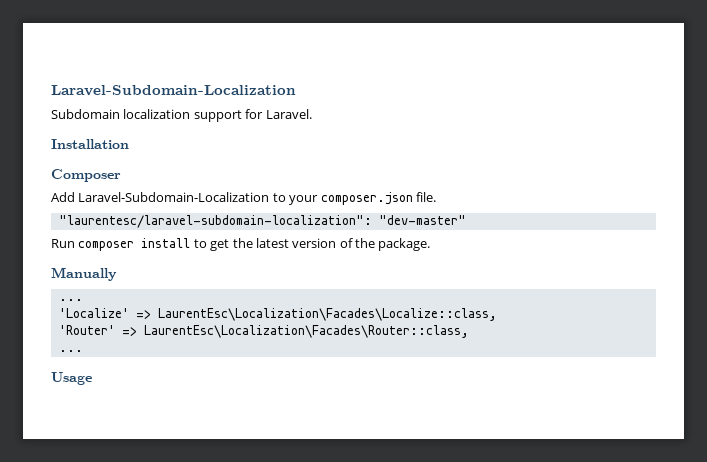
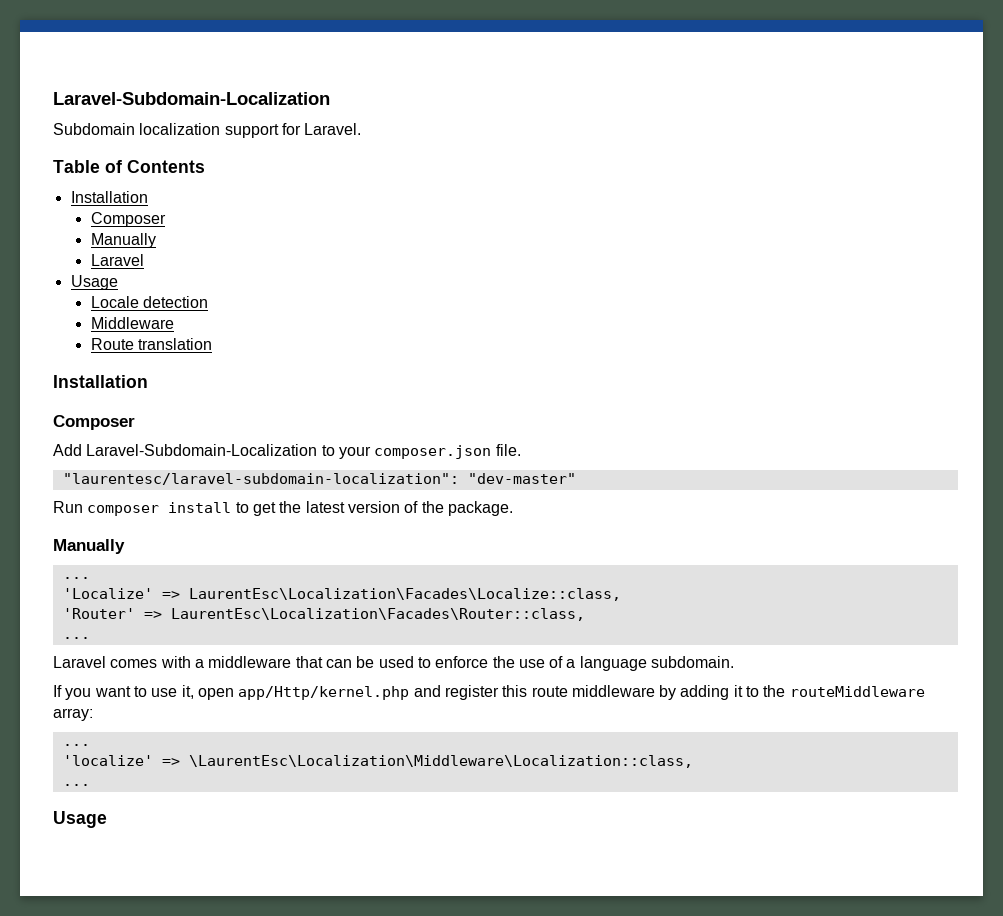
(312, 114) none -> [53,160,205,173] [70,191,148,203] [90,212,166,227] [90,233,156,248] [90,254,144,266] [70,275,118,290] [90,296,208,308] [90,317,174,329] [90,338,212,350] // Table of Contents // Installation // Composer // Manually // Laravel // Usage // Locale detection // Middleware // Route translation
(83, 351) none -> [53,656,735,671] [53,685,925,700] [53,708,93,721] [62,744,90,746] [62,755,693,768] [62,784,90,786] // Laravel comes with a middleware that can be used to enforce the use of a language subdomain. // If you want to use it, open app/Http/kernel.php and register this route middleware by adding it to the routeMiddleware array: // ... // 'localize' => \LaurentEsc\Localization\Middleware\Localization::class, // ...

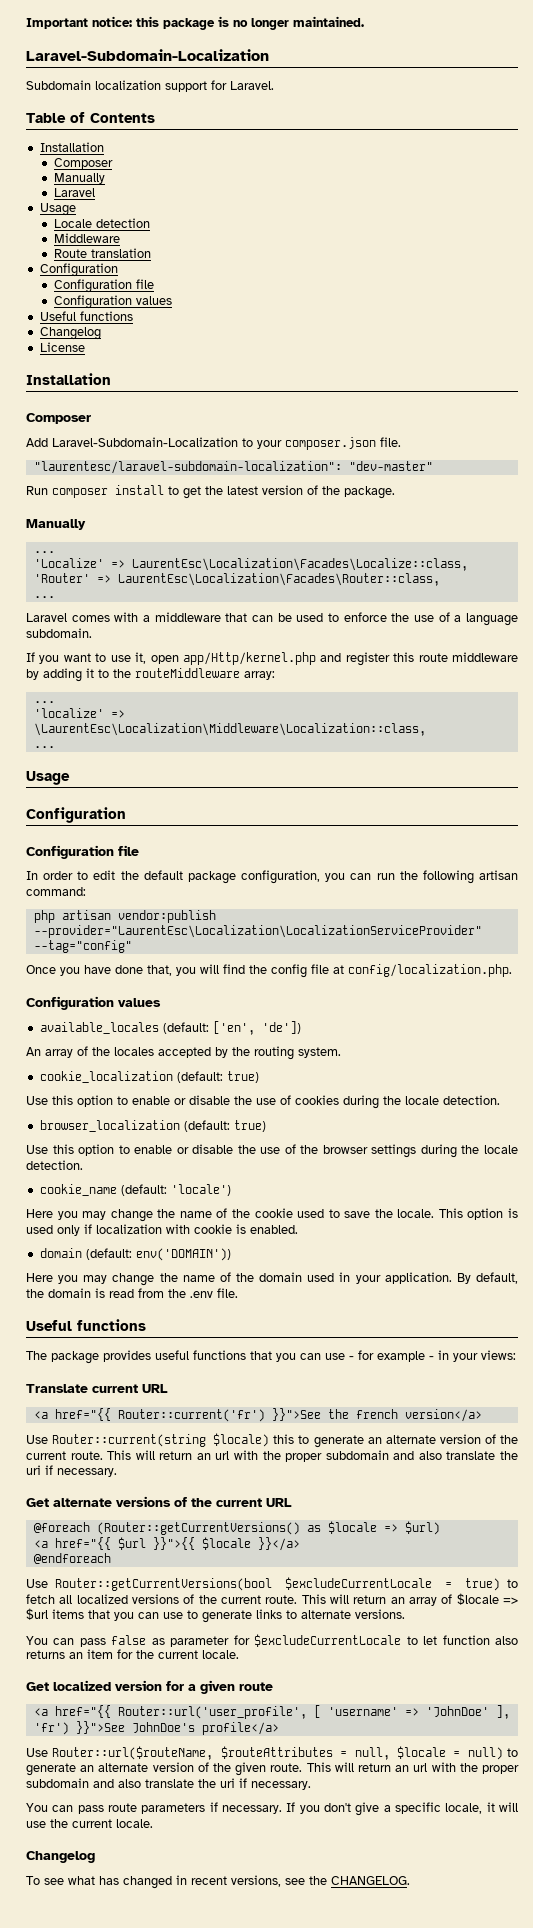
(53, 98) none -> [26,16,364,30] Important notice: this package is no longer maintained. //
(212, 344) none -> [39,263,118,277] [53,279,154,293] [53,295,172,309] [39,311,133,321] [39,327,101,340] [39,342,85,352] // Configuration // Configuration file // Configuration values // Useful functions // Changelog // License
(107, 819) none -> [26,807,126,823] [26,845,139,859] [26,870,518,884] [26,887,86,896] [33,910,216,923] [33,925,482,938] [33,940,132,953] [26,964,512,978] [26,996,161,1010] [39,1021,301,1035] [26,1046,341,1060] [39,1071,259,1083] [26,1095,500,1109] [39,1120,266,1132] [26,1144,519,1158] [26,1160,83,1170] [39,1184,231,1196] [26,1208,518,1222] [26,1224,298,1236] [39,1248,231,1261] [26,1272,519,1286] [26,1288,238,1298] [26,1319,146,1331] [26,1350,516,1364] [26,1384,168,1393] [33,1408,482,1422] [26,1433,518,1448] [26,1450,518,1462] [26,1465,117,1477] [26,1496,292,1507] [33,1521,440,1535] [33,1537,300,1551] [33,1553,111,1564] [26,1577,518,1591] [26,1593,518,1606] [26,1608,405,1623] [26,1634,518,1647] [26,1649,239,1659] [26,1680,273,1694] [33,1705,510,1719] [33,1721,279,1735] [26,1746,518,1760] [26,1762,519,1776] [26,1778,311,1790] [26,1802,518,1816] [26,1819,153,1828] [26,1851,95,1863] [26,1875,410,1889] // Configuration // Configuration file // In order to edit the default package configuration, you can run the following artisan command: // php artisan vendor:publish --provider="LaurentEsc\Localization\LocalizationServiceProvider" --tag="config" // Once you have done that, you will find the config file at config/localization.php. // Configuration values // available_locales (default: ['en', 'de']) // An array of the locales accepted by the routing system. // cookie_localization (default: true) // Use this option to enable or disable the use of cookies during the locale detection. // browser_localization (default: true) // Use this option to enable or disable the use of the browser settings during the locale detection. // cookie_name (default: 'locale') // Here you may change the name of the cookie used to save the locale. This option is used only if localization with cookie is enabled. // domain (default: env('DOMAIN')) // Here you may change the name of the domain used in your application. By default, the domain is read from the .env file. // Useful functions // The package provides useful functions that you can use - for example - in your views: // Translate current URL // <a href="{{ Router::current('fr') }}">See the french version</a> // Use Router::current(string $locale) this to generate an alternate version of the current route. This will return an url with the proper subdomain and also translate the uri if necessary. // Get alternate versions of the current URL // @foreach (Router::getCurrentVersions() as $locale => $url) // <a href="{{ $url }}">{{ $locale }}</a> // @endforeach // Use Router::getCurrentVersions(bool $excludeCurrentLocale = true) to fetch all localized versions of the current route. This will return an array of $locale => $url items that you can use to generate links to alternate versions. // You can pass false as parameter for $excludeCurrentLocale to let function also returns an item for the current locale. // Get localized version for a given route // <a href="{{ Router::url('user_profile', [ 'username' => 'JohnDoe' ], 'fr') }}">See JohnDoe's profile</a> // Use Router::url($routeName, $routeAttributes = null, $locale = null) to generate an alternate version of the given route. This will return an url with the proper subdomain and also translate the uri if necessary. // You can pass route parameters if necessary. If you don't give a specific locale, it will use the current locale. // Changelog // To see what has changed in recent versions, see the CHANGELOG.

